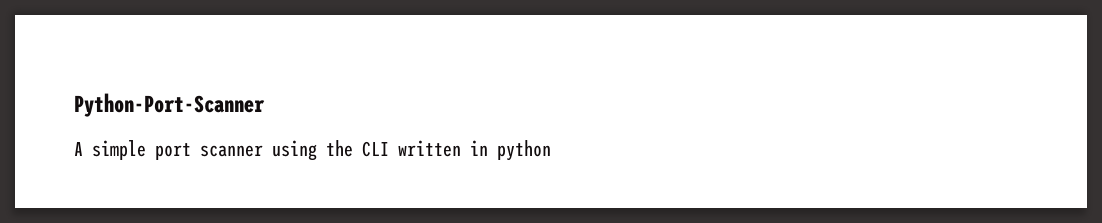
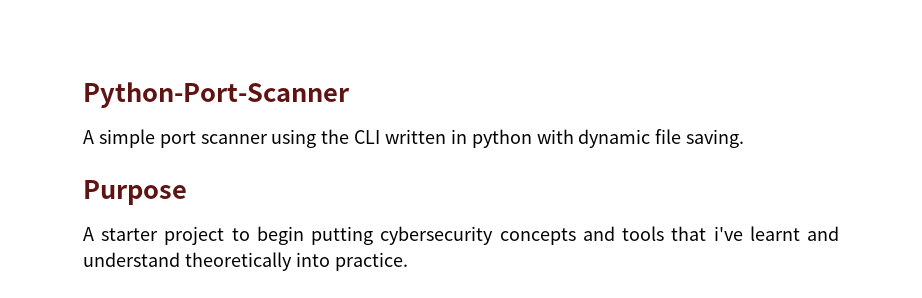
(551, 150) none -> [536,129,745,148] [83,180,187,205] [83,226,840,245] [83,252,408,271] with dynamic file saving. // Purpose // A starter project to begin putting cybersecurity concepts and tools that i've learnt and understand theoretically into practice.

